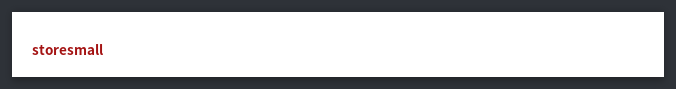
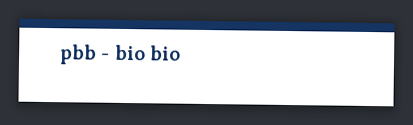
[32,44,103,55] storesmall -> [59,44,182,65] pbb - bio bio

